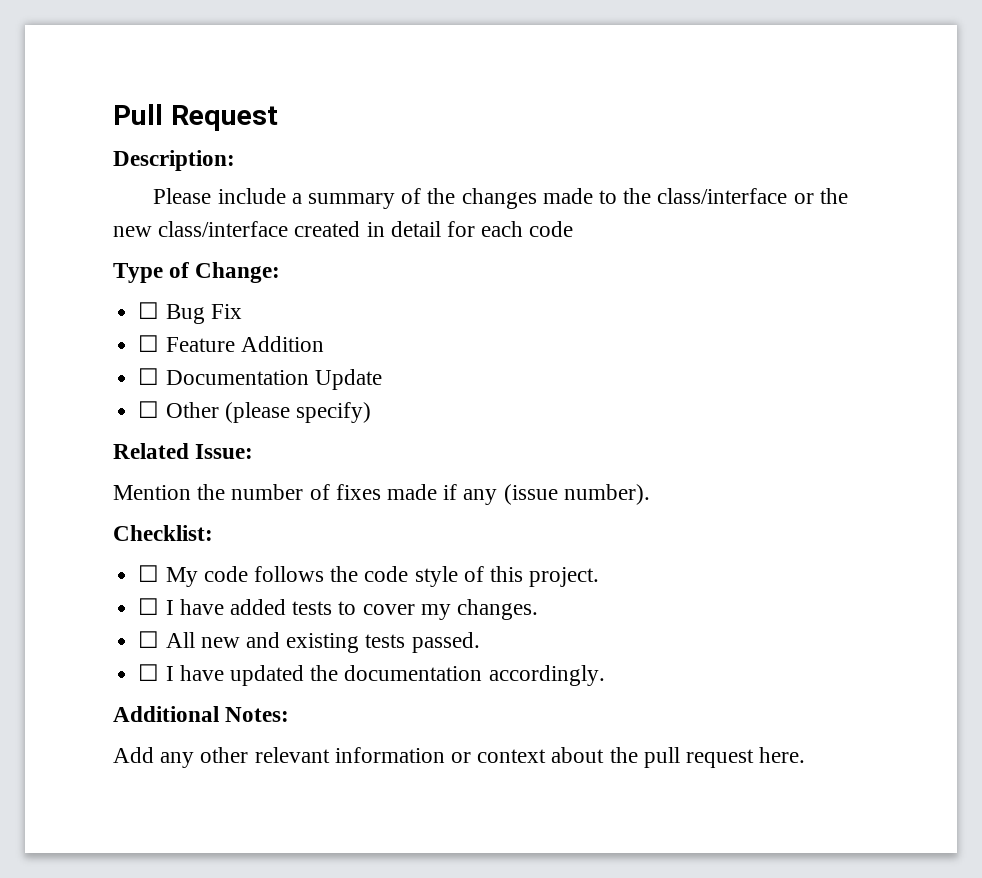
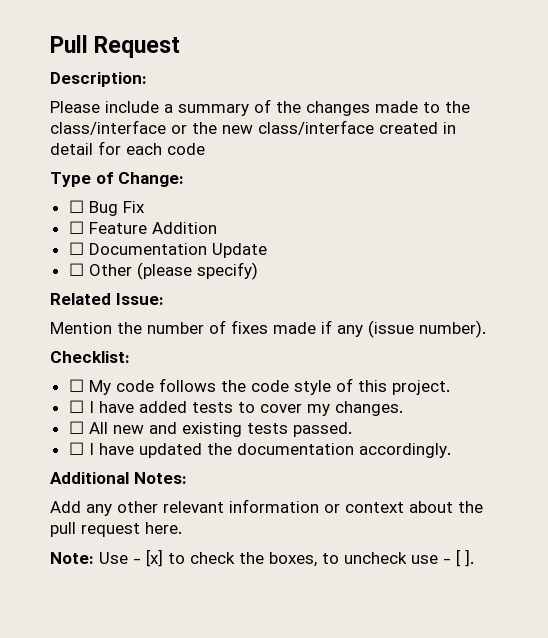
(806, 755) none -> [50,549,474,567] // Note: Use - [x] to check the boxes, to uncheck use - [ ].

